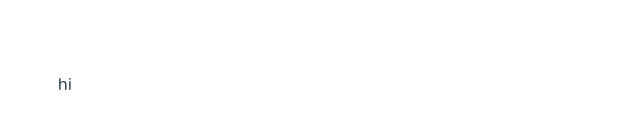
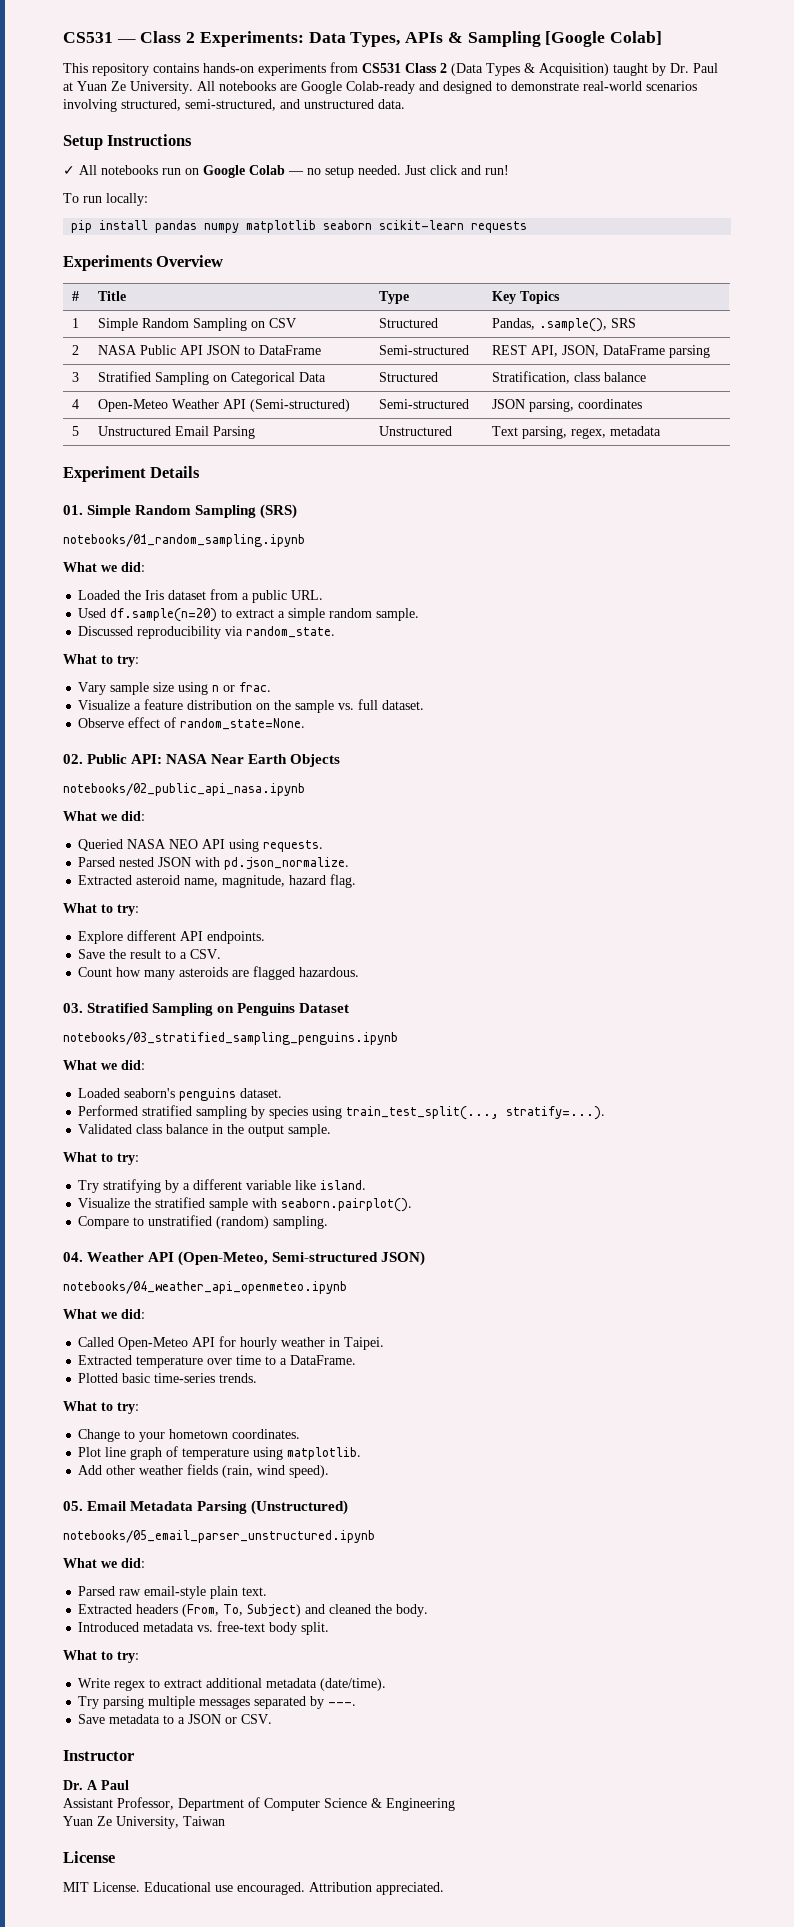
[58,78,72,90] hi -> [63,31,662,47] [63,62,718,76] [63,81,697,94] [63,99,405,112] [63,134,193,150] [63,165,509,178] [63,193,148,206] [71,220,528,233] [63,255,224,271] [72,291,80,301] [98,291,127,301] [379,291,410,304] [492,291,561,304] [72,318,80,328] [98,318,297,331] [379,318,439,328] [492,318,637,332] [72,345,80,355] [98,345,322,355] [379,345,470,355] [492,345,711,358] [72,372,80,382] [98,371,327,385] [379,372,439,382] [492,371,647,384] [72,399,80,409] [98,399,351,412] [379,399,470,409] [492,399,643,412] [72,426,80,436] [98,426,256,439] [379,426,453,436] [492,426,662,439] [63,466,201,482] [63,504,298,519] [63,534,305,547] [63,562,145,572] [78,589,324,603] [78,608,420,622] [78,626,336,639] [63,654,139,667] [78,682,272,695] [78,699,425,713] [78,717,306,730] [63,754,341,767] [63,783,305,796] [63,811,145,821] [78,839,324,852] [78,857,350,870] [78,874,357,888] [63,903,139,916] [78,930,266,944] [78,949,222,959] [78,966,360,980] [63,1003,350,1016] [63,1032,398,1045] [63,1060,145,1070] [78,1088,283,1101] [78,1105,606,1120] [78,1124,332,1137] [63,1152,139,1165] [78,1179,367,1193] [78,1197,413,1212] [78,1215,329,1229] [63,1251,426,1266] [63,1281,347,1294] [63,1309,145,1319] [78,1336,385,1350] [78,1355,357,1368] [78,1373,258,1383] [63,1401,139,1414] [78,1429,301,1442] [78,1446,362,1460] [78,1464,330,1478] [63,1500,349,1515] [63,1530,375,1543] [63,1558,145,1568] [78,1586,268,1599] [78,1604,429,1617] [78,1621,330,1635] [63,1650,139,1663] [78,1678,387,1691] [78,1696,357,1709] [78,1714,273,1724] [63,1750,134,1761] [63,1780,129,1790] [63,1797,455,1811] [63,1816,225,1829] [63,1851,115,1863] [63,1882,444,1895] CS531 — Class 2 Experiments: Data Types, APIs & Sampling [Google Colab] // This repository contains hands-on experiments from CS531 Class 2 (Data Types & Acquisition) taught by Dr. Paul at Yuan Ze University. All notebooks are Google Colab-ready and designed to demonstrate real-world scenarios involving structured, semi-structured, and unstructured data. // Setup Instructions // ✓ All notebooks run on Google Colab — no setup needed. Just click and run! // To run locally: // pip install pandas numpy matplotlib seaborn scikit-learn requests // Experiments Overview // # | Title | Type | Key Topics // 1 | Simple Random Sampling on CSV | Structured | Pandas, .sample(), SRS // 2 | NASA Public API JSON to DataFrame | Semi-structured | REST API, JSON, DataFrame parsing // 3 | Stratified Sampling on Categorical Data | Structured | Stratification, class balance // 4 | Open-Meteo Weather API (Semi-structured) | Semi-structured | JSON parsing, coordinates // 5 | Unstructured Email Parsing | Unstructured | Text parsing, regex, metadata // Experiment Details // 01. Simple Random Sampling (SRS) // notebooks/01_random_sampling.ipynb // What we did: // Loaded the Iris dataset from a public URL. // Used df.sample(n=20) to extract a simple random sample. // Discussed reproducibility via random_state. // What to try: // Vary sample size using n or frac. // Visualize a feature distribution on the sample vs. full dataset. // Observe effect of random_state=None. // 02. Public API: NASA Near Earth Objects // notebooks/02_public_api_nasa.ipynb // What we did: // Queried NASA NEO API using requests. // Parsed nested JSON with pd.json_normalize. // Extracted asteroid name, magnitude, hazard flag. // What to try: // Explore different API endpoints. // Save the result to a CSV. // Count how many asteroids are flagged hazardous. // 03. Stratified Sampling on Penguins Dataset // notebooks/03_stratified_sampling_penguins.ipynb // What we did: // Loaded seaborn's penguins dataset. // Performed stratified sampling by species using train_test_split(..., stratify=...). // Validated class balance in the output sample. // What to try: // Try stratifying by a different variable like island. // Visualize the stratified sample with seaborn.pairplot(). // Compare to unstratified (random) sampling. // 04. Weather API (Open-Meteo, Semi-structured JSON) // notebooks/04_weather_api_openmeteo.ipynb // What we did: // Called Open-Meteo API for hourly weather in Taipei. // Extracted temperature over time to a DataFrame. // Plotted basic time-series trends. // What to try: // Change to your hometown coordinates. // Plot line graph of temperature using matplotlib. // Add other weather fields (rain, wind speed). // 05. Email Metadata Parsing (Unstructured) // notebooks/05_email_parser_unstructured.ipynb // What we did: // Parsed raw email-style plain text. // Extracted headers (From, To, Subject) and cleaned the body. // Introduced metadata vs. free-text body split. // What to try: // Write regex to extract additional metadata (date/time). // Try parsing multiple messages separated by ---. // Save metadata to a JSON or CSV. // Instructor // Dr. A Paul // Assistant Professor, Department of Computer Science & Engineering // Yuan Ze University, Taiwan // License // MIT License. Educational use encouraged. Attribution appreciated.

